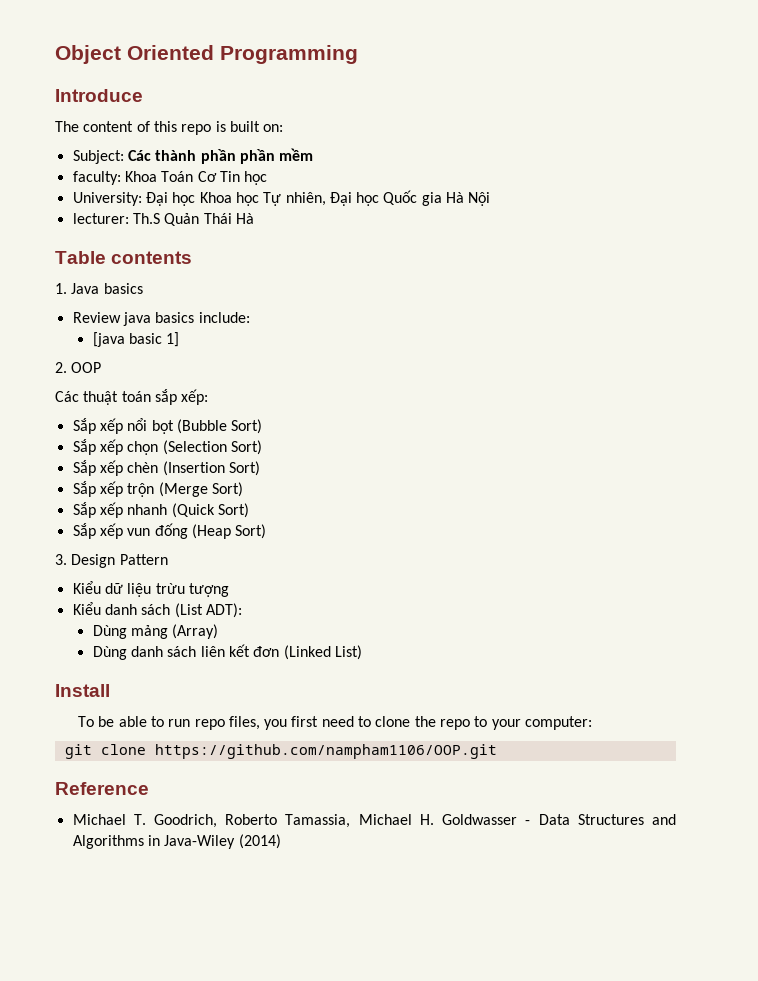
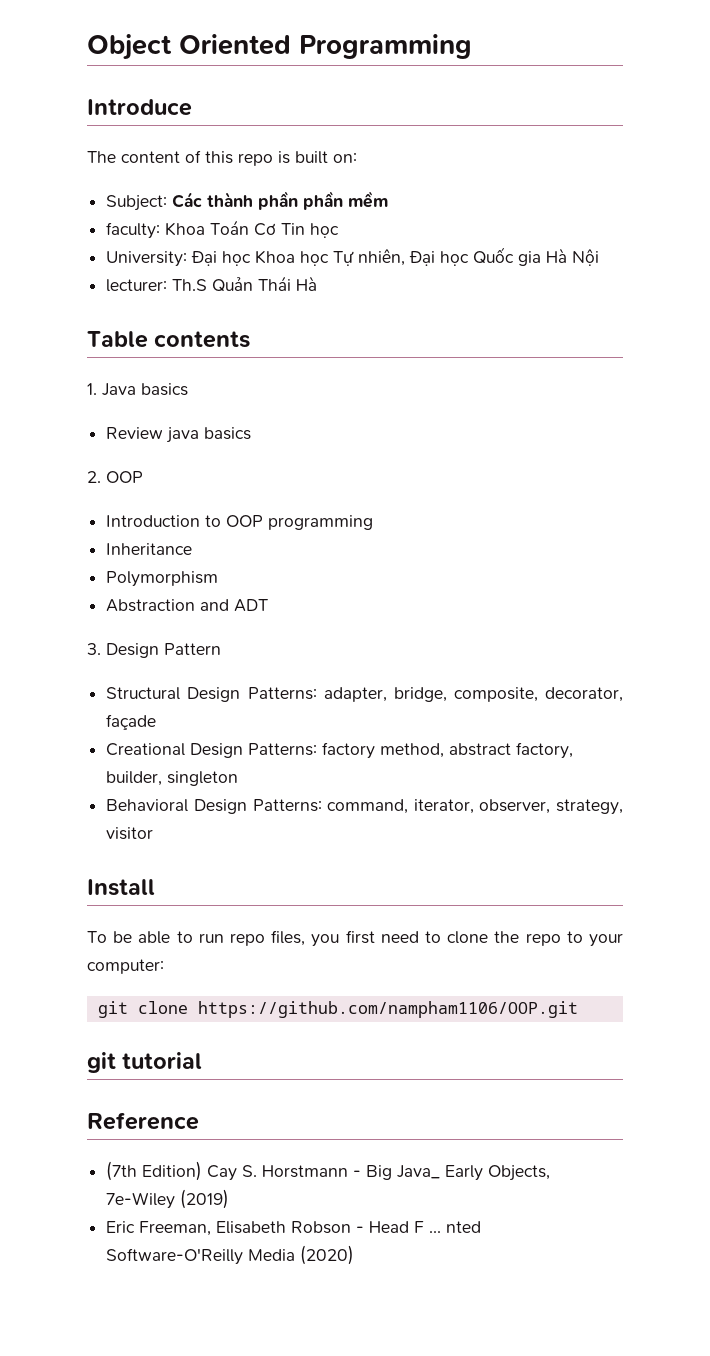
[198,312,250,323] [92,332,180,347] [55,362,102,373] [55,389,209,405] [72,418,263,434] [72,439,262,455] [72,460,260,476] [72,481,243,497] [72,502,249,518] [72,523,267,539] [55,554,168,568] [72,581,229,597] [72,602,242,618] [92,624,219,639] [92,644,362,660] include: // [java basic 1] // 2. OOP // Các thuật toán sắp xếp: // Sắp xếp nổi bọt (Bubble Sort) // Sắp xếp chọn (Selection Sort) // Sắp xếp chèn (Insertion Sort) // Sắp xếp trộn (Merge Sort) // Sắp xếp nhanh (Quick Sort) // Sắp xếp vun đống (Heap Sort) // 3. Design Pattern // Kiểu dữ liệu trừu tượng // Kiểu danh sách (List ADT): // Dùng mảng (Array) // Dùng danh sách liên kết đơn (Linked List) -> [87,471,143,483] [106,515,374,530] [106,543,193,555] [106,571,219,587] [106,599,269,612] [87,643,221,658] [106,687,623,702] [106,714,157,730] [106,742,574,759] [106,771,239,786] [106,799,623,815] [106,827,154,840] // 2. OOP // Introduction to OOP programming // Inheritance // Polymorphism // Abstraction and ADT // 3. Design Pattern // Structural Design Patterns: adapter, bridge, composite, decorator, façade // Creational Design Patterns: factory method, abstract factory, builder, singleton // Behavioral Design Patterns: command, iterator, observer, strategy, visitor
(497, 751) none -> [87,1052,203,1073] // git tutorial
[72,814,677,828] [72,834,281,849] Michael T. Goodrich, Roberto Tamassia, Michael H. Goldwasser - Data Structures and Algorithms in Java-Wiley (2014) -> [106,1161,551,1181] [106,1189,230,1209] [106,1221,482,1236] [106,1245,355,1265] (7th Edition) Cay S. Horstmann - Big Java_ Early Objects, 7e-Wiley (2019) // Eric Freeman, Elisabeth Robson - Head F ... nted Software-O'Reilly Media (2020)

